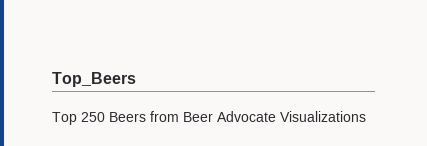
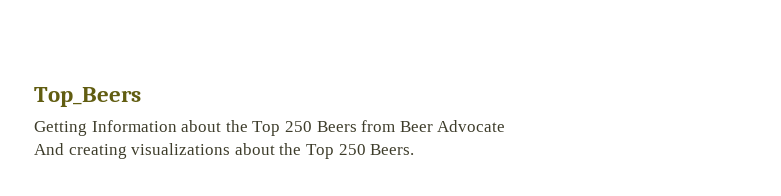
(136, 79) none -> [34,120,248,136] Getting Information about the
[280,111,366,122] Visualizations -> [34,143,415,159] // And creating visualizations about the Top 250 Beers.

